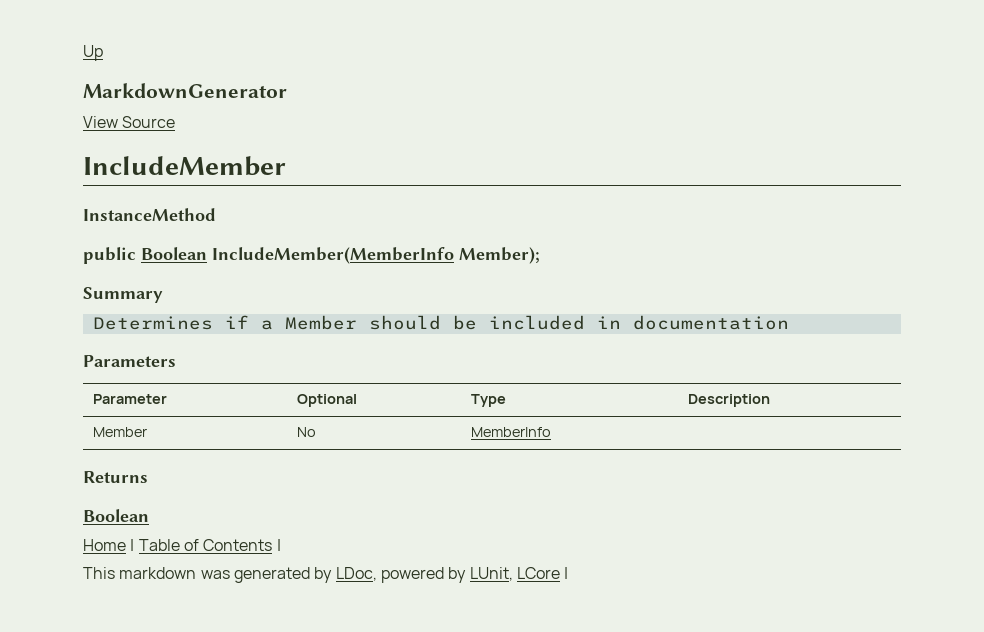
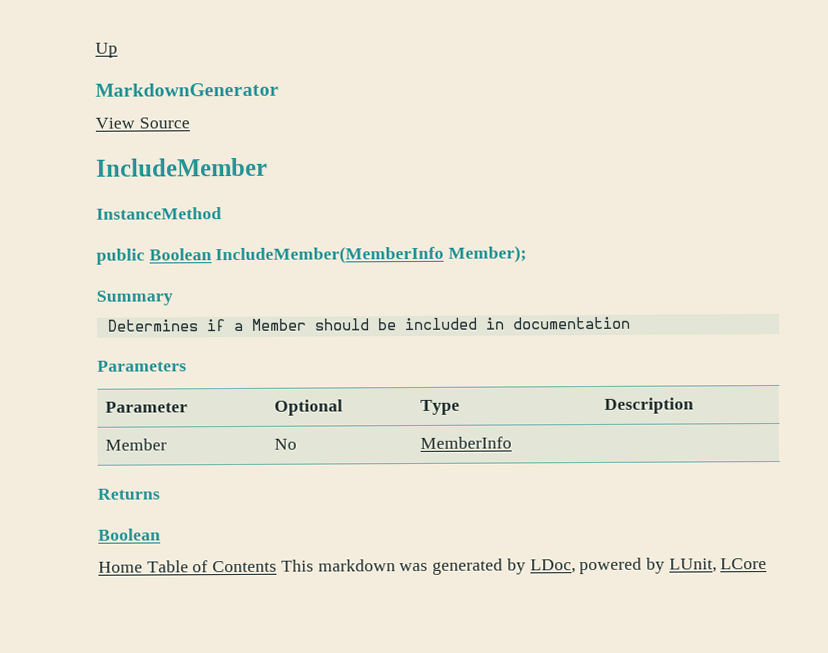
[130,539,135,551] | -> (143, 567) none
[276,539,281,551] | // -> (278, 566) none
[564,567,569,579] | -> (768, 564) none

